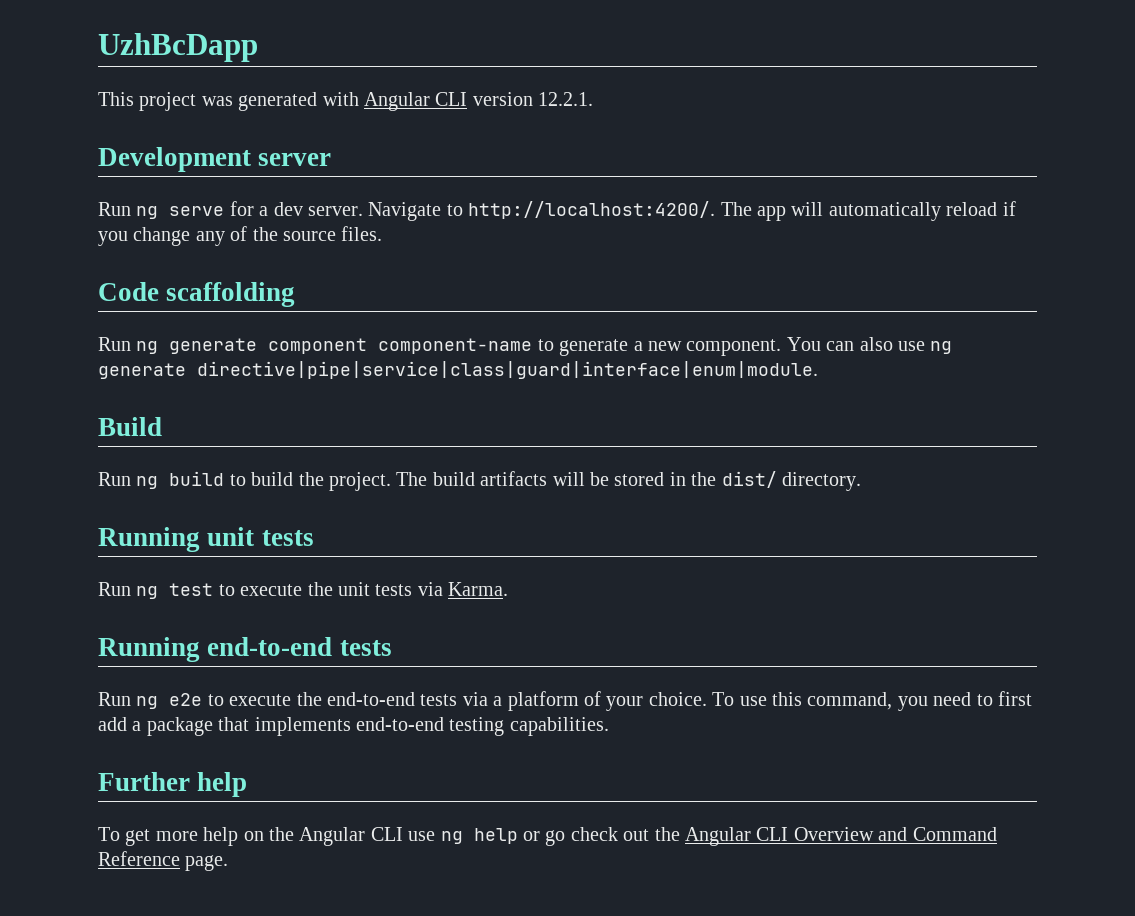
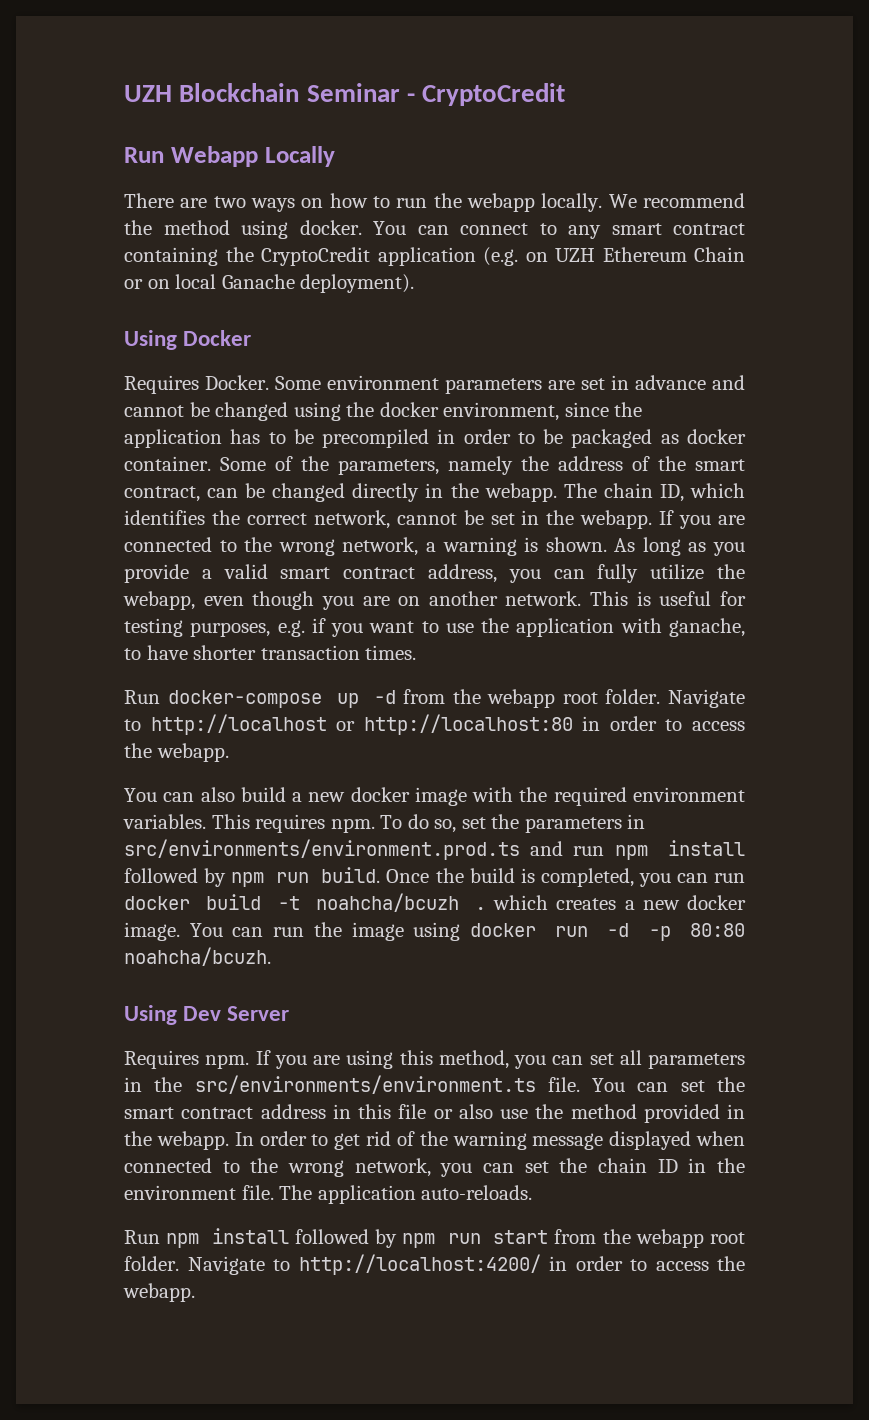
[98,33,258,62] [98,92,594,111] [98,147,332,172] [98,201,1016,221] [98,226,383,246] [98,282,296,307] [98,337,953,356] [98,361,818,379] [98,417,162,436] [98,471,861,491] [98,527,314,552] [98,582,509,599] [98,637,392,662] [98,691,1032,711] [98,717,609,736] [98,772,248,797] [98,827,997,846] [98,851,229,871] UzhBcDapp // This project was generated with Angular CLI version 12.2.1. // Development server // Run ng serve for a dev server. Navigate to http://localhost:4200/. The app will automatically reload if you change any of the source files. // Code scaffolding // Run ng generate component component-name to generate a new component. You can also use ng generate directive|pipe|service|class|guard|interface|enum|module. // Build // Run ng build to build the project. The build artifacts will be stored in the dist/ directory. // Running unit tests // Run ng test to execute the unit tests via Karma. // Running end-to-end tests // Run ng e2e to execute the end-to-end tests via a platform of your choice. To use this command, you need to first add a package that implements end-to-end testing capabilities. // Further help // To get more help on the Angular CLI use ng help or go check out the Angular CLI Overview and Command Reference page. -> [124,83,566,106] [124,146,335,167] [124,193,745,212] [124,220,745,239] [124,247,745,266] [124,274,415,293] [124,330,252,350] [124,375,745,394] [124,402,643,421] [124,429,746,448] [124,456,745,475] [124,483,745,502] [124,510,745,529] [124,537,745,556] [124,564,745,583] [123,591,746,610] [124,618,745,637] [124,645,417,660] [124,689,746,708] [124,714,745,735] [124,743,229,762] [124,787,745,806] [123,814,646,833] [124,839,745,860] [124,867,746,887] [124,893,746,912] [124,922,746,941] [124,947,271,966] [124,1005,290,1025] [124,1050,745,1069] [124,1075,746,1094] [124,1104,745,1123] [124,1131,745,1150] [124,1158,745,1177] [124,1185,533,1204] [124,1228,745,1248] [124,1254,745,1275] [123,1283,195,1302] UZH Blockchain Seminar - CryptoCredit // Run Webapp Locally // There are two ways on how to run the webapp locally. We recommend the method using docker. You can connect to any smart contract containing the CryptoCredit application (e.g. on UZH Ethereum Chain or on local Ganache deployment). // Using Docker // Requires Docker. Some environment parameters are set in advance and cannot be changed using the docker environment, since the application has to be precompiled in order to be packaged as docker container. Some of the parameters, namely the address of the smart contract, can be changed directly in the webapp. The chain ID, which identifies the correct network, cannot be set in the webapp. If you are connected to the wrong network, a warning is shown. As long as you provide a valid smart contract address, you can fully utilize the webapp, even though you are on another network. This is useful for testing purposes, e.g. if you want to use the application with ganache, to have shorter transaction times. // Run docker-compose up -d from the webapp root folder. Navigate to http://localhost or http://localhost:80 in order to access the webapp. // You can also build a new docker image with the required environment variables. This requires npm. To do so, set the parameters in src/environments/environment.prod.ts and run npm install followed by npm run build. Once the build is completed, you can run docker build -t noahcha/bcuzh . which creates a new docker image. You can run the image using docker run -d -p 80:80 noahcha/bcuzh. // Using Dev Server // Requires npm. If you are using this method, you can set all parameters in the src/environments/environment.ts file. You can set the smart contract address in this file or also use the method provided in the webapp. In order to get rid of the warning message displayed when connected to the wrong network, you can set the chain ID in the environment file. The application auto-reloads. // Run npm install followed by npm run start from the webapp root folder. Navigate to http://localhost:4200/ in order to access the webapp.

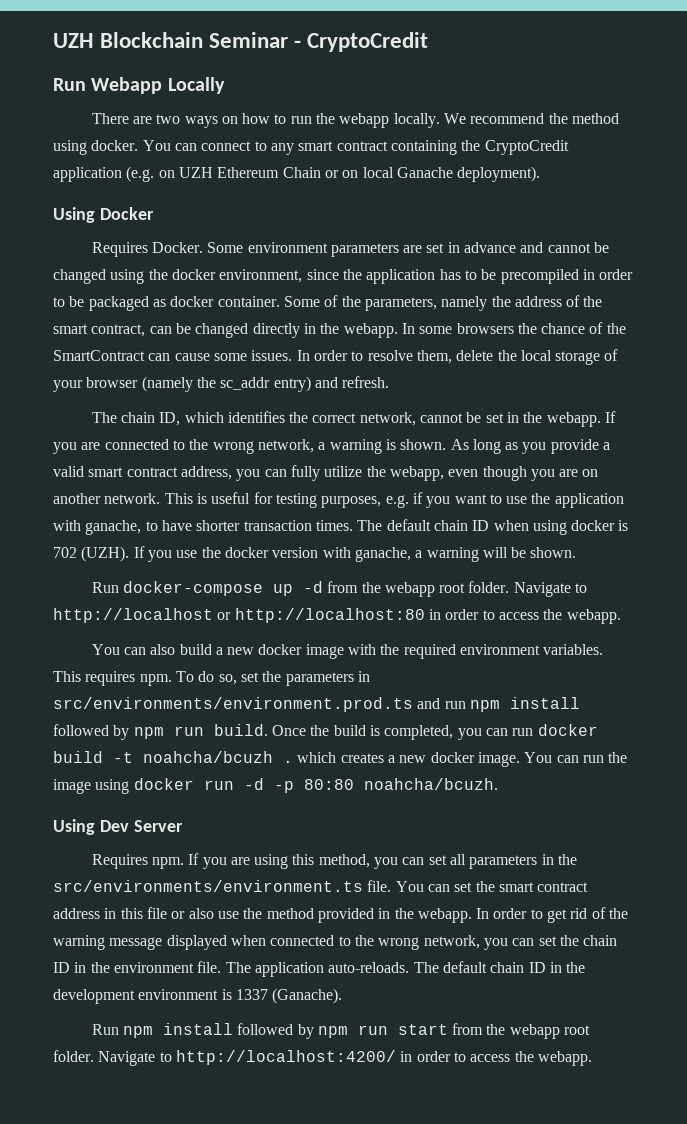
(557, 492) none -> [401,322,626,334] [53,349,619,365] [53,376,390,392] In some browsers the chance of the SmartContract can cause some issues. In order to resolve them, delete the local storage of your browser (namely the sc_addr entry) and refresh. //
(417, 652) none -> [357,519,629,535] [53,546,577,562] The default chain ID when using docker is 702 (UZH). If you use the docker version with ganache, a warning will be shown.
(533, 1192) none -> [413,961,586,973] [53,988,343,1004] The default chain ID in the development environment is 1337 (Ganache).

